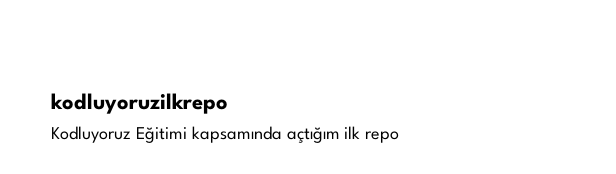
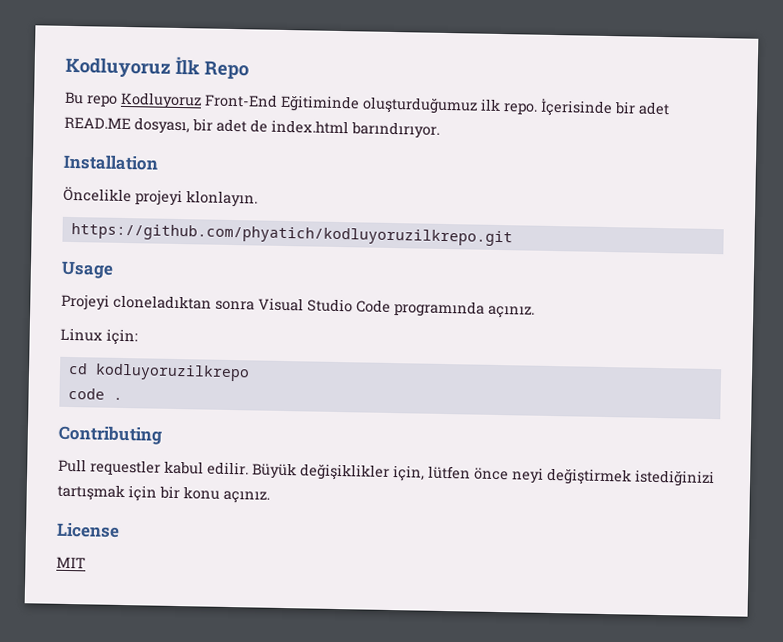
[51,93,228,114] [51,126,400,143] kodluyoruzilkrepo // Kodluyoruz Eğitimi kapsamında açtığım ilk repo -> [65,56,249,80] [64,91,670,118] [64,116,440,139] [63,154,159,171] [63,186,258,208] [70,222,513,247] [61,260,114,279] [61,293,535,319] [60,327,138,346] [67,362,250,382] [67,387,123,400] [58,425,162,445] [58,458,715,488] [57,483,270,504] [56,522,120,538] [56,556,86,569] Kodluyoruz İlk Repo // Bu repo Kodluyoruz Front-End Eğitiminde oluşturduğumuz ilk repo. İçerisinde bir adet READ.ME dosyası, bir adet de index.html barındırıyor. // Installation // Öncelikle projeyi klonlayın. // https://github.com/phyatich/kodluyoruzilkrepo.git // Usage // Projeyi cloneladıktan sonra Visual Studio Code programında açınız. // Linux için: // cd kodluyoruzilkrepo // code . // Contributing // Pull requestler kabul edilir. Büyük değişiklikler için, lütfen önce neyi değiştirmek istediğinizi tartışmak için bir konu açınız. // License // MIT

